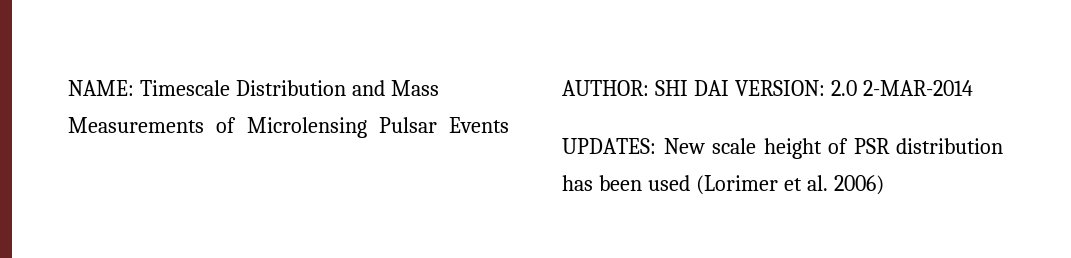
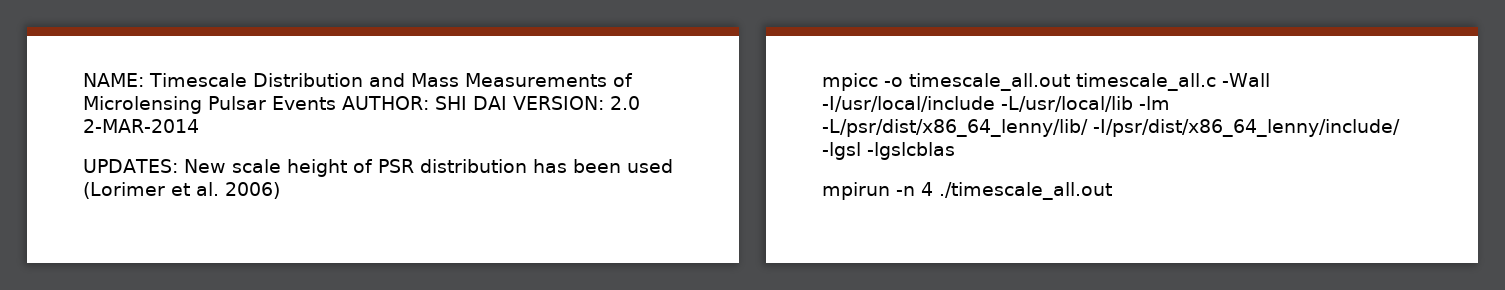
(884, 185) none -> [822,73,1270,91] [822,96,1170,112] [822,119,1400,137] [822,142,955,160] [822,182,1112,200] // mpicc -o timescale_all.out timescale_all.c -Wall -I/usr/local/include -L/usr/local/lib -lm -L/psr/dist/x86_64_lenny/lib/ -I/psr/dist/x86_64_lenny/include/ -lgsl -lgslcblas // mpirun -n 4 ./timescale_all.out

